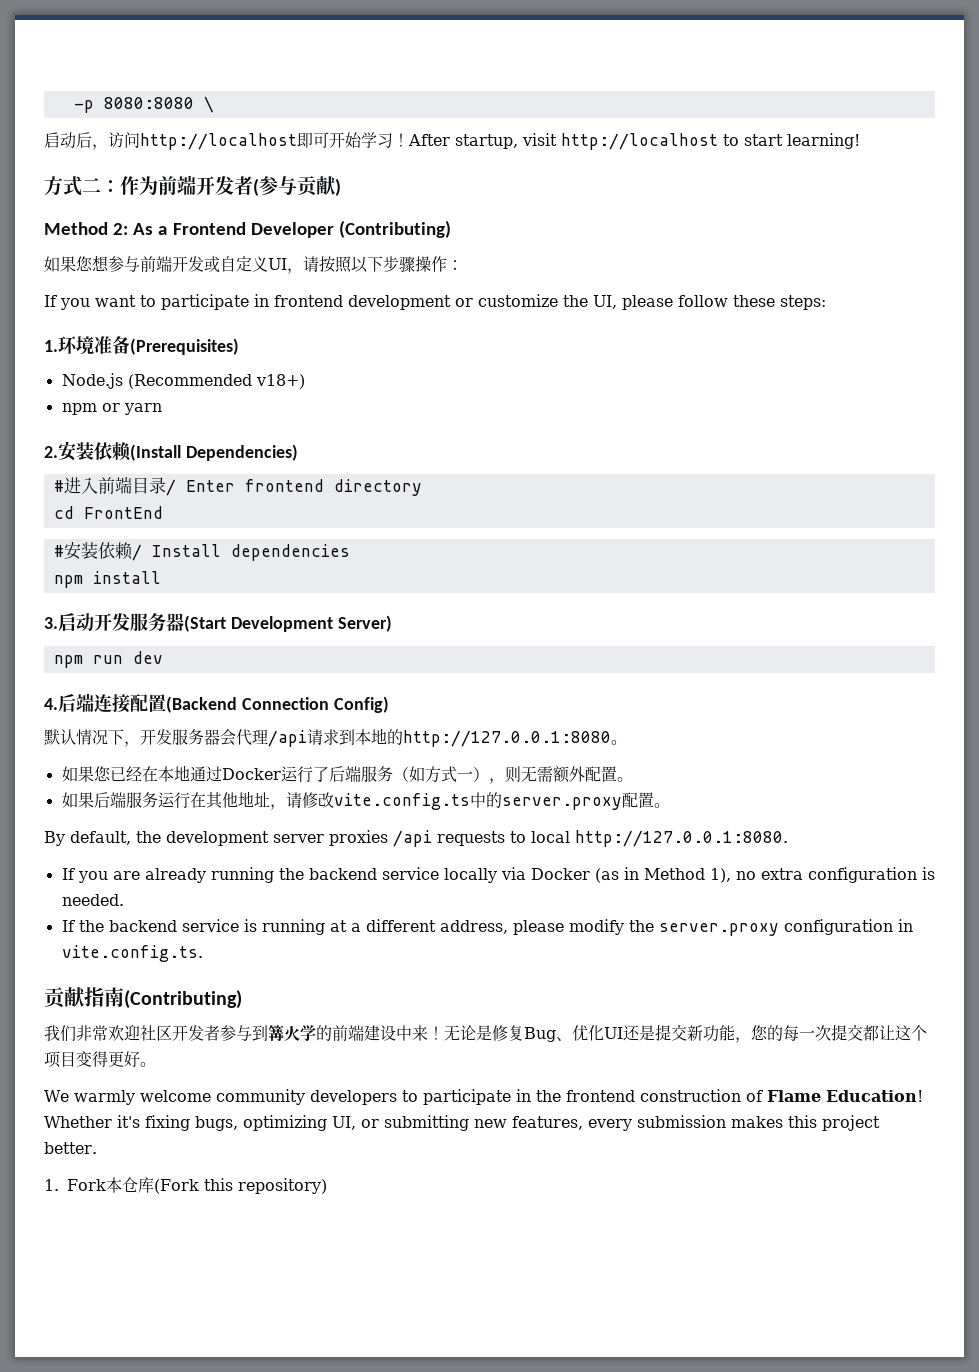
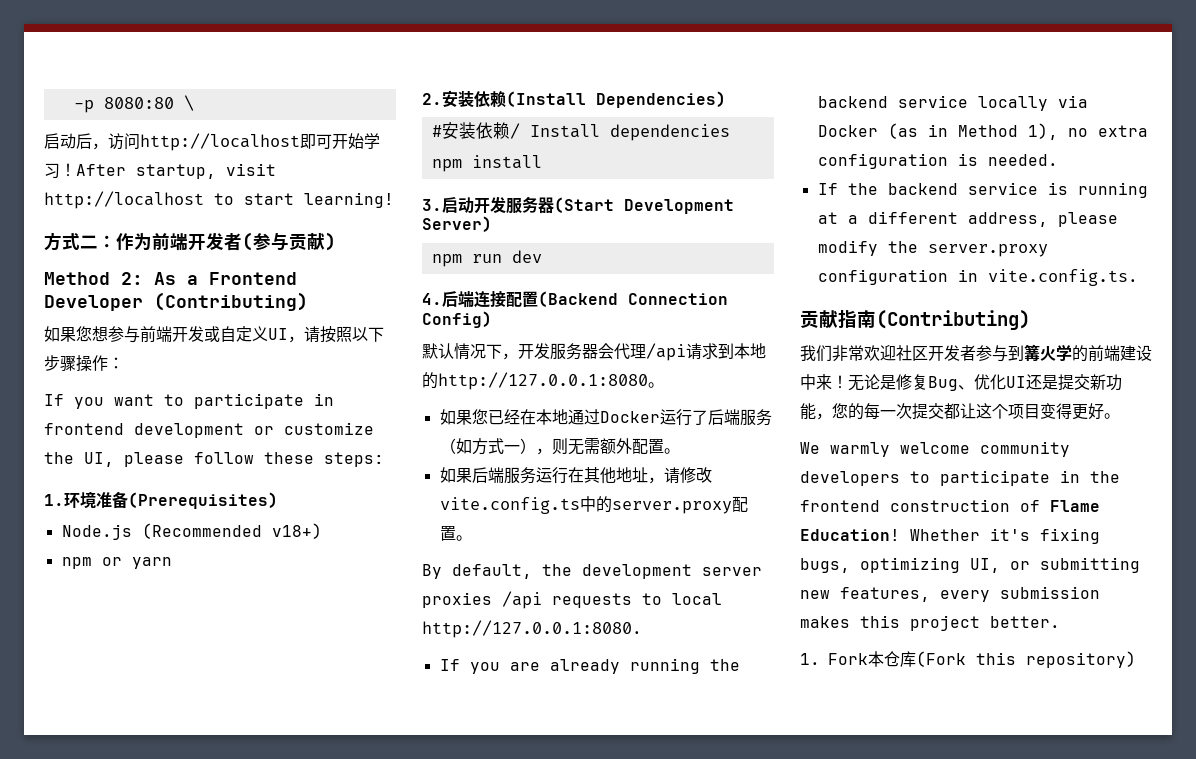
[103,97,194,109] 8080:8080 -> [103,97,174,109] 8080:80
[53,476,422,496] [53,506,163,519] // #进入前端目录/ Enter frontend directory // cd FrontEnd -> (726, 99) none

